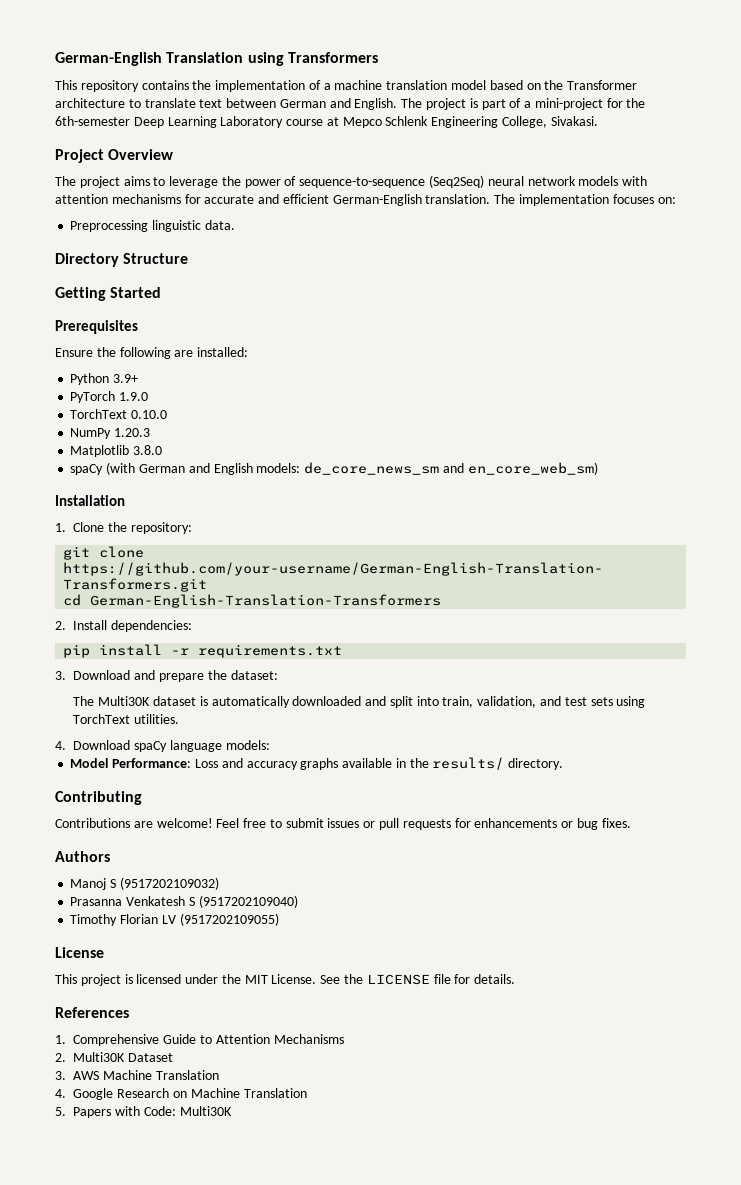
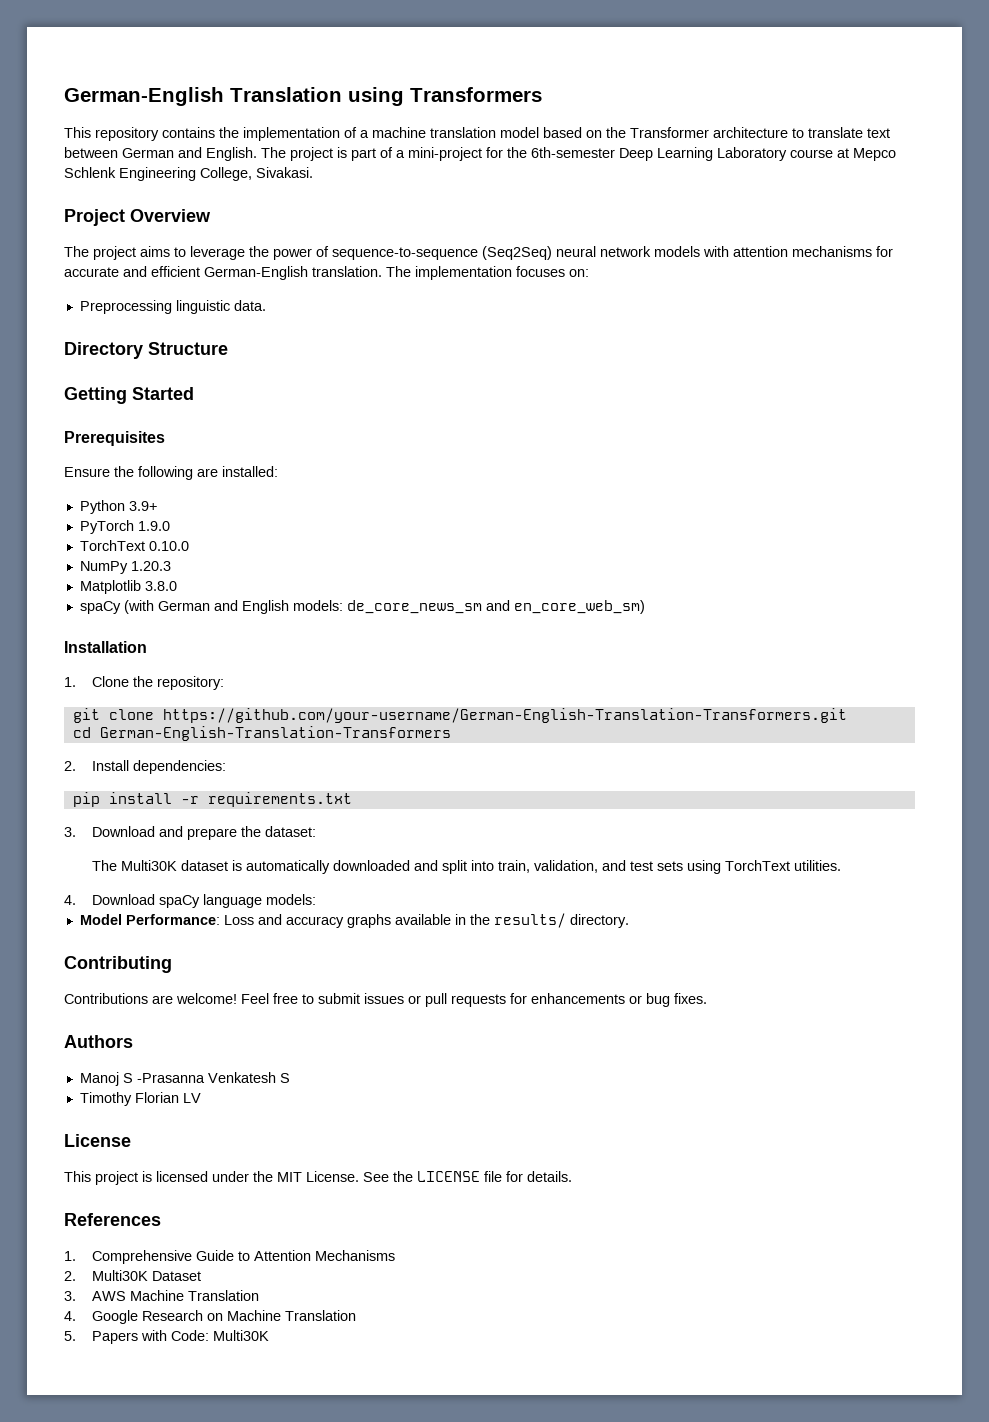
[119,877,219,890] [70,897,123,906] (9517202109032) // Prasanna -> [136,1073,205,1083] -Prasanna
[198,895,298,908] (9517202109040) -> (290, 1078) none
[179,913,279,926] (9517202109055) -> (201, 1098) none

